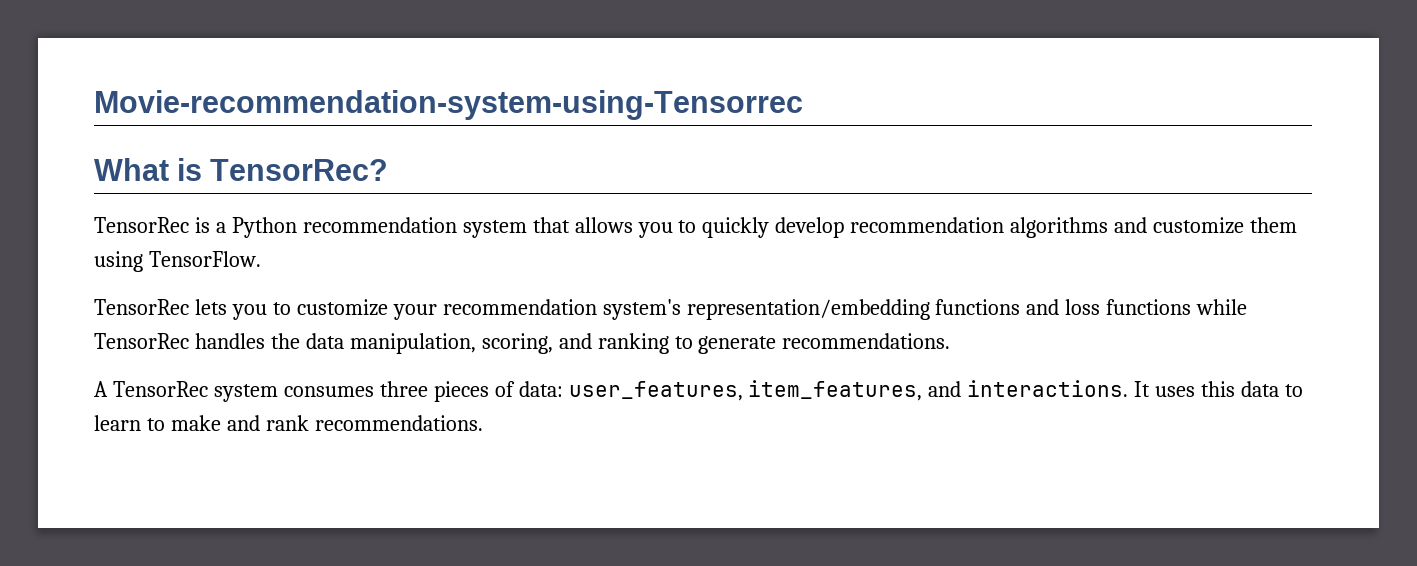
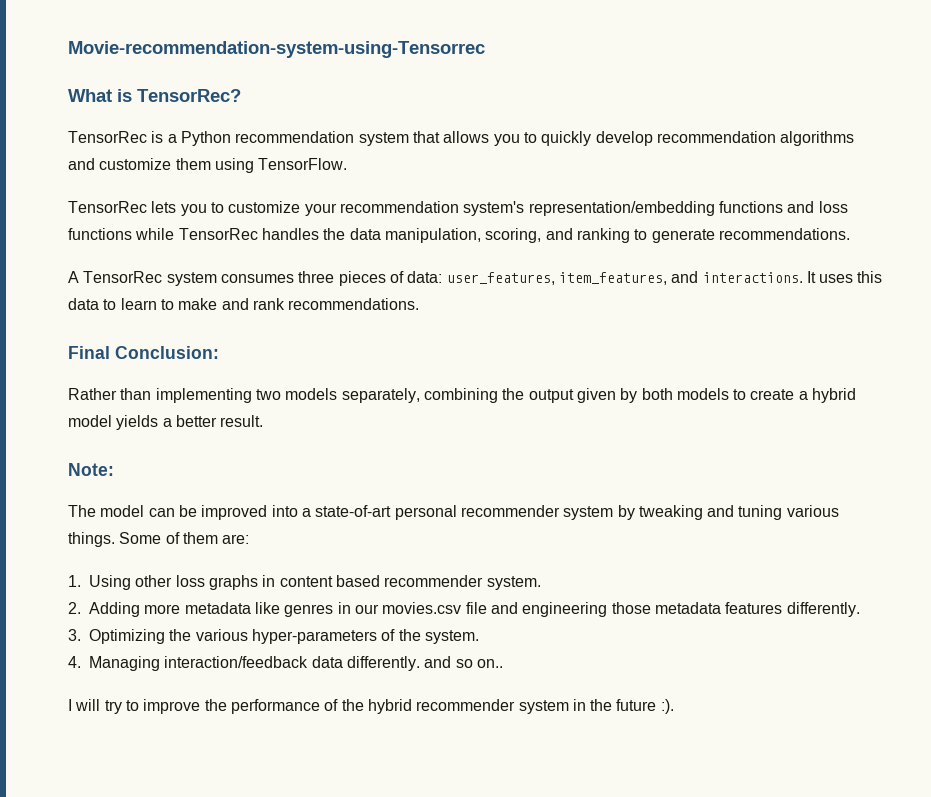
(483, 423) none -> [68,346,219,359] [68,388,857,403] [68,415,264,430] [68,463,114,476] [68,505,839,520] [68,532,250,547] [68,575,541,590] [68,602,860,617] [68,629,480,644] [68,656,504,671] [68,699,674,714] // Final Conclusion: // Rather than implementing two models separately, combining the output given by both models to create a hybrid model yields a better result. // Note: // The model can be improved into a state-of-art personal recommender system by tweaking and tuning various things. Some of them are: // 1. Using other loss graphs in content based recommender system. // 2. Adding more metadata like genres in our movies.csv file and engineering those metadata features differently. // 3. Optimizing the various hyper-parameters of the system. // 4. Managing interaction/feedback data differently. and so on.. // I will try to improve the performance of the hybrid recommender system in the future :).

